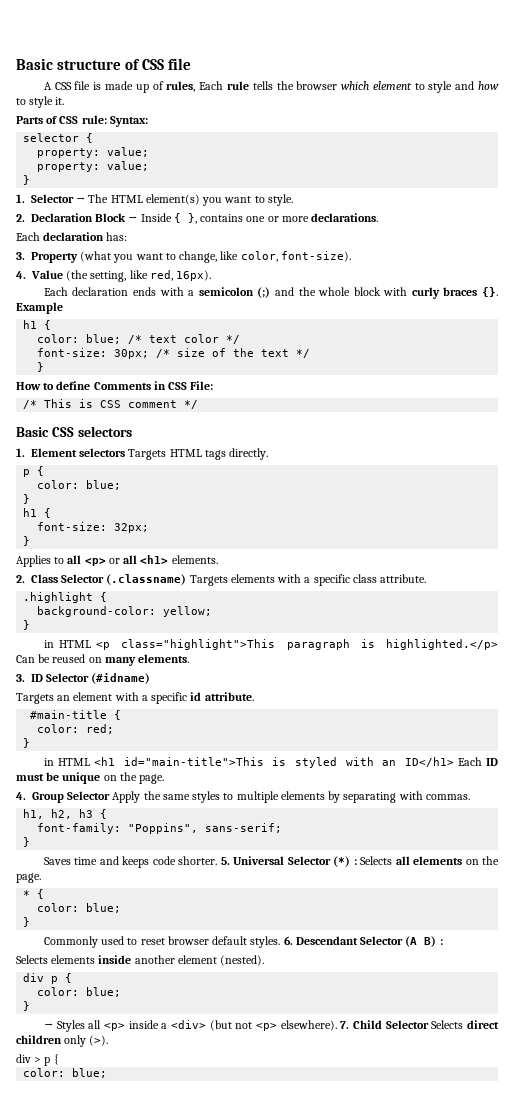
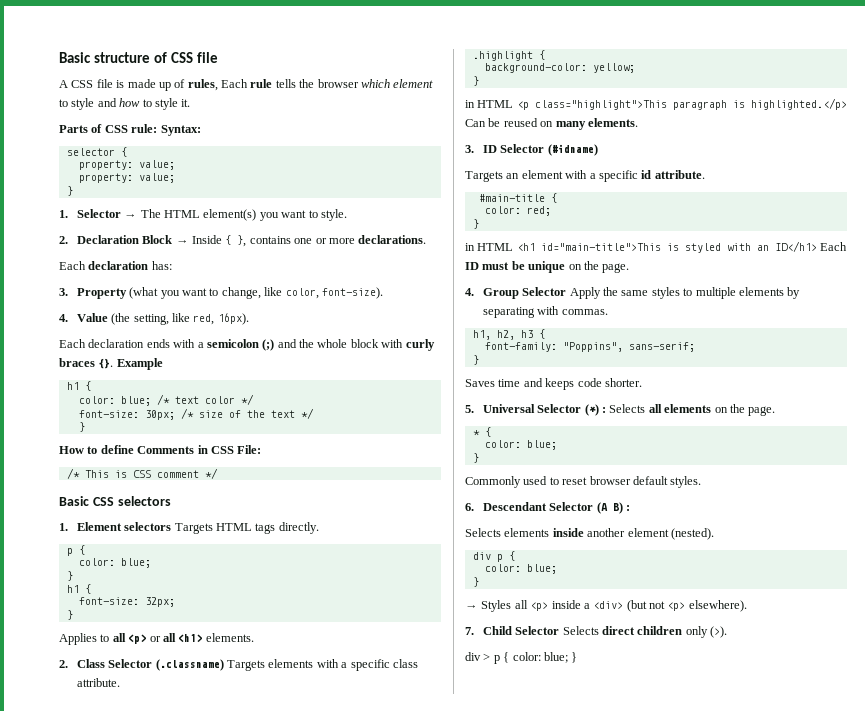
(218, 860) none -> (642, 382) //
(281, 942) none -> (702, 482) //
(337, 1025) none -> (747, 606) //
[23,1068,108,1078] // color: blue; -> [512,652,578,663] color: blue; }

